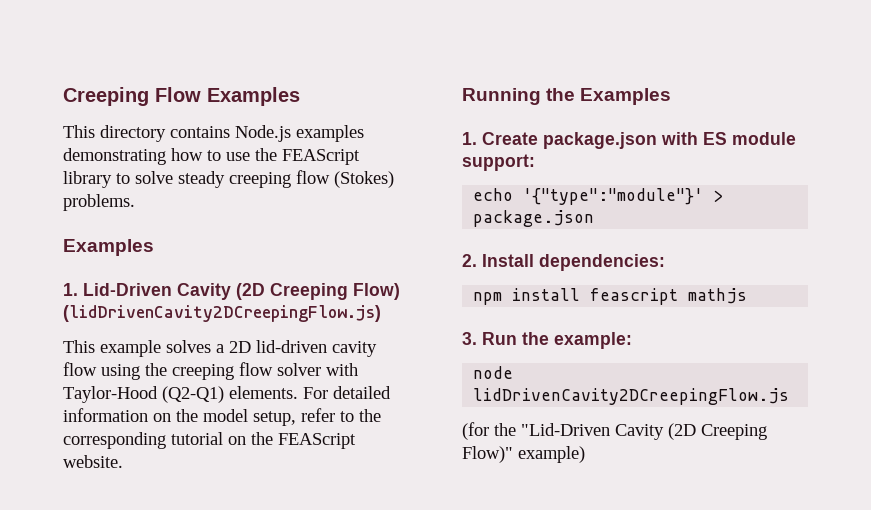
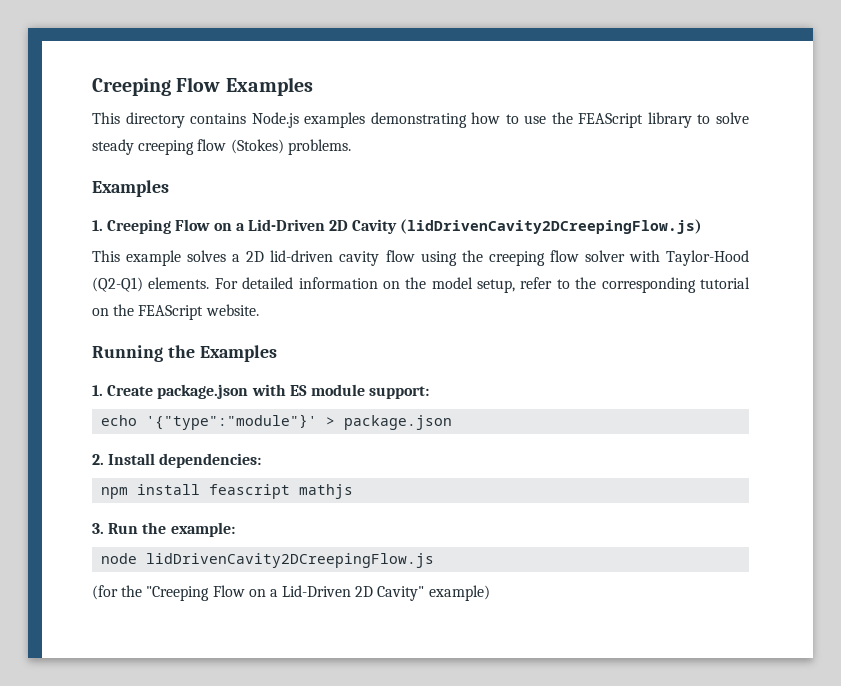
[83,283,400,300] Lid-Driven Cavity (2D Creeping Flow) -> [107,219,398,234] Creeping Flow on a Lid-Driven 2D Cavity
[521,423,767,440] [462,446,513,463] "Lid-Driven Cavity (2D Creeping Flow)" -> [146,585,425,601] "Creeping Flow on a Lid-Driven 2D Cavity"

